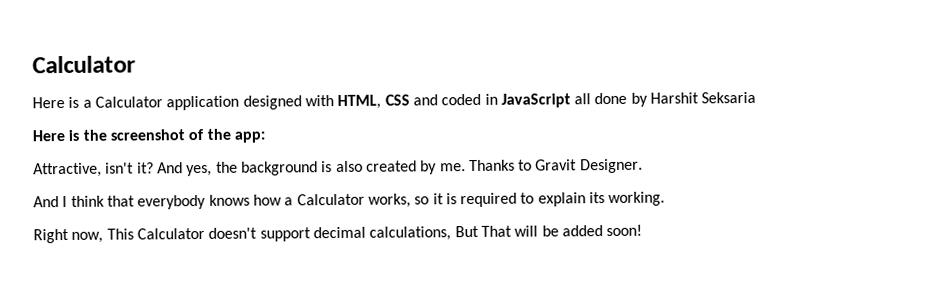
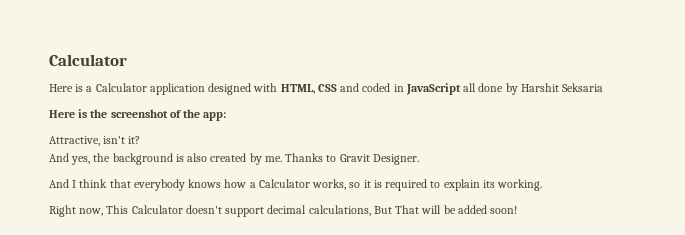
(154, 168) none -> (141, 140) //

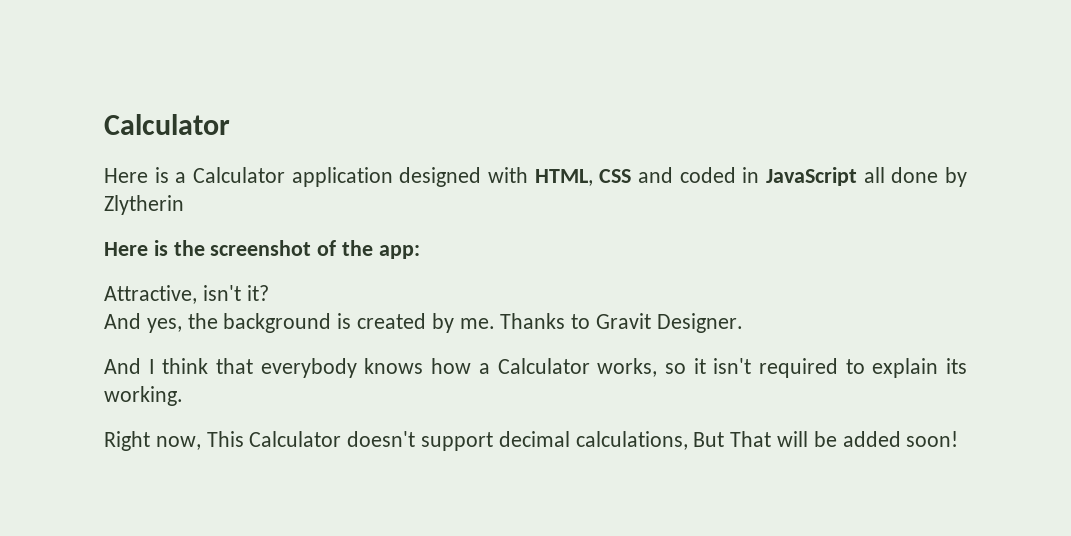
[520,83,604,92] Harshit Seksaria -> [104,195,184,215] Zlytherin
[187,153,208,162] also -> (352, 321) none
[373,180,382,188] is -> [713,358,752,374] isn't

